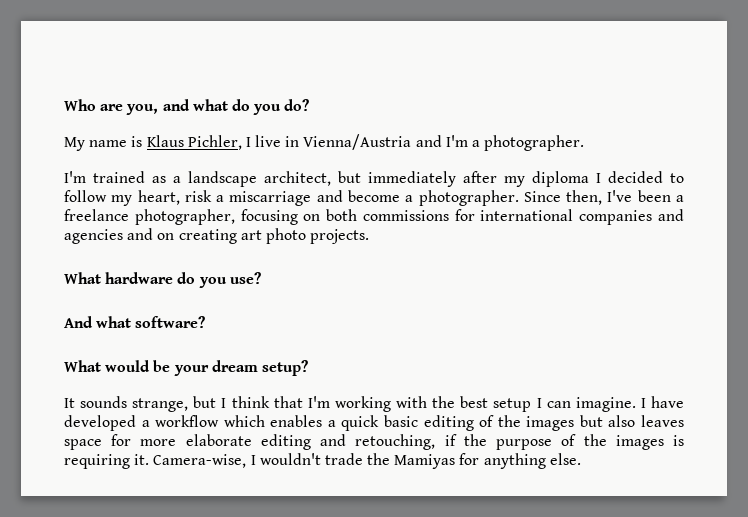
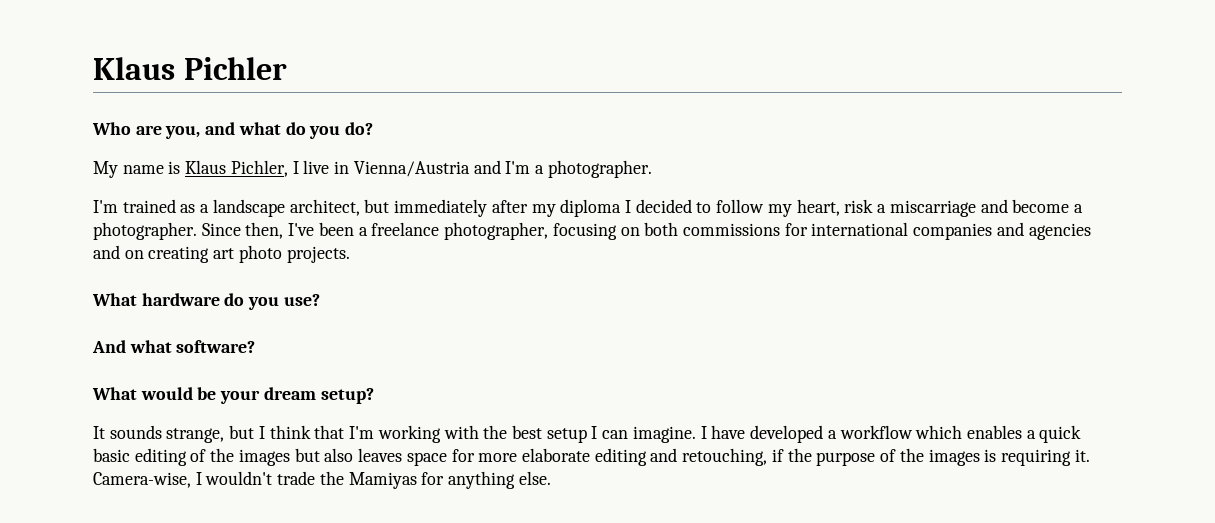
(64, 105) none -> [93,57,287,80] Klaus Pichler //

